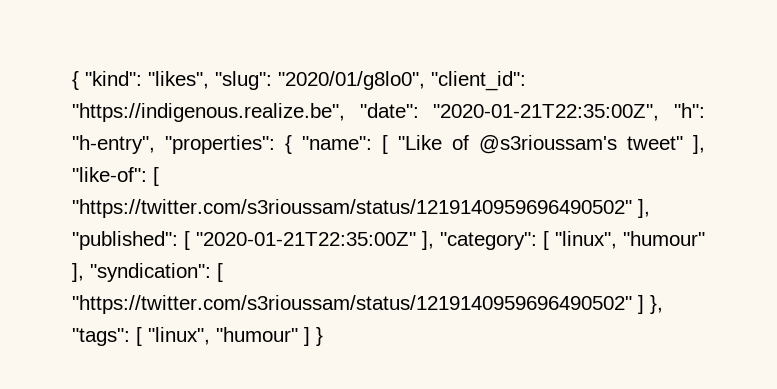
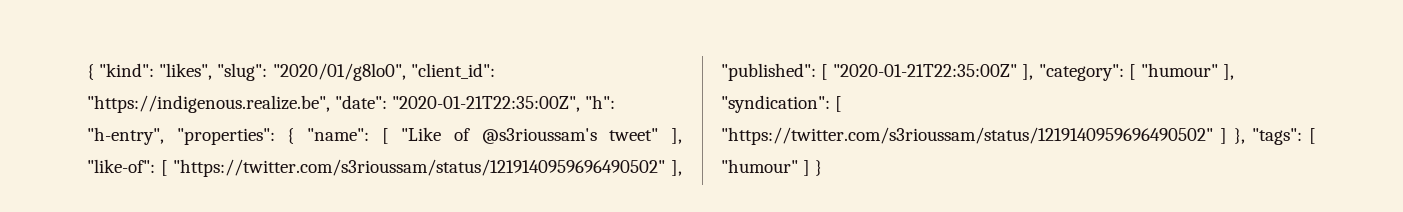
[555,231,617,249] "linux", -> (1136, 72) none
[148,327,210,345] "linux", -> (1316, 136) none

